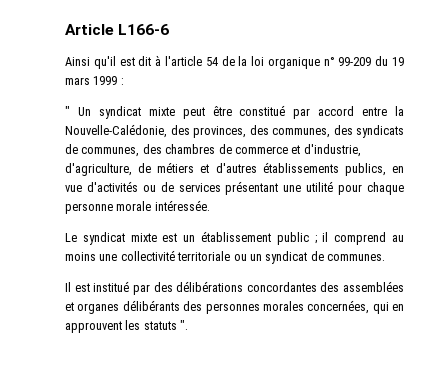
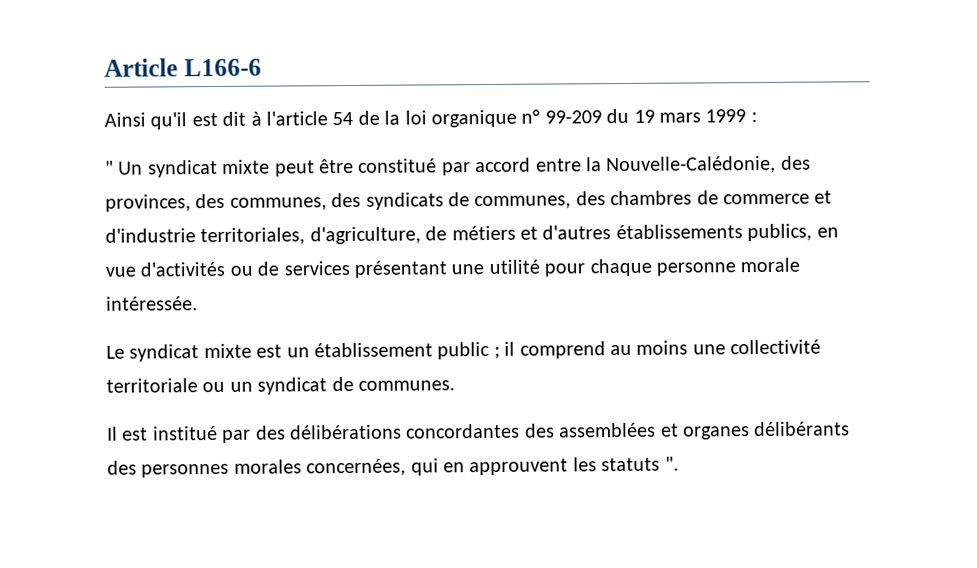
[303,144,361,157] d'industrie, -> [105,227,306,246] d'industrie territoriales,

